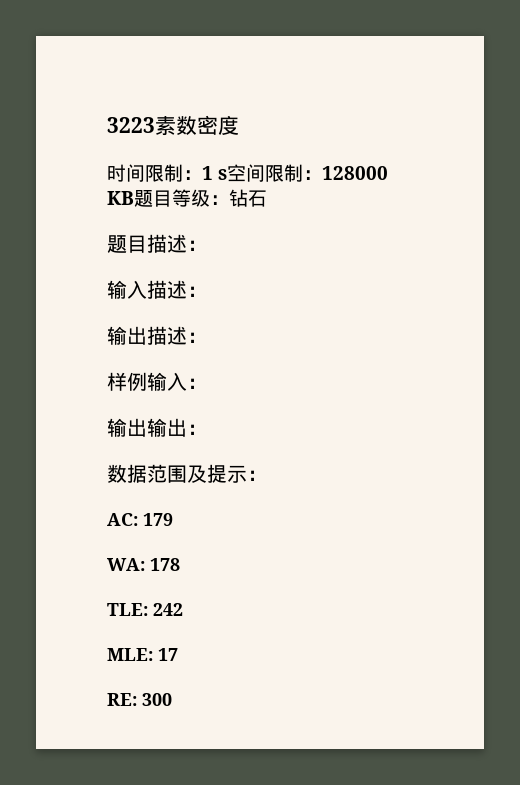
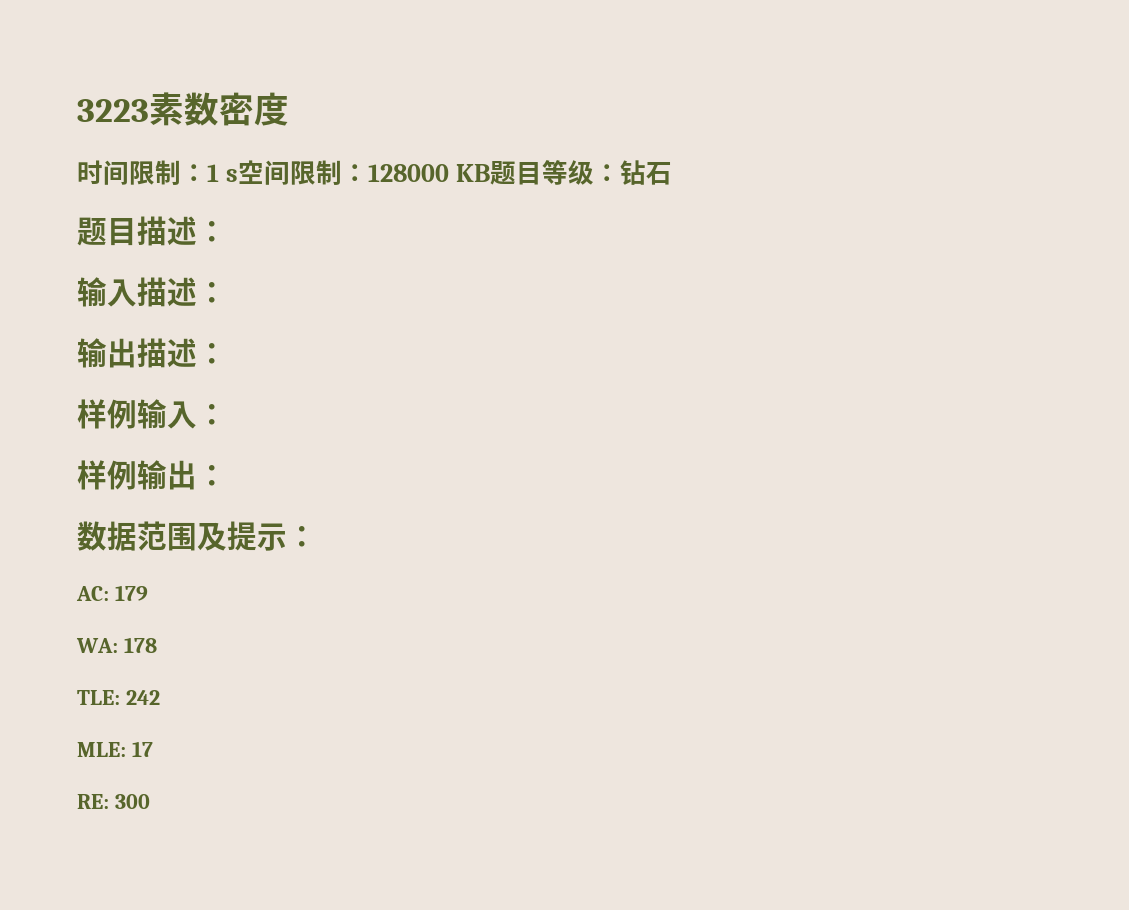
[107,418,147,437] 输出 -> [77,460,137,490] 样例

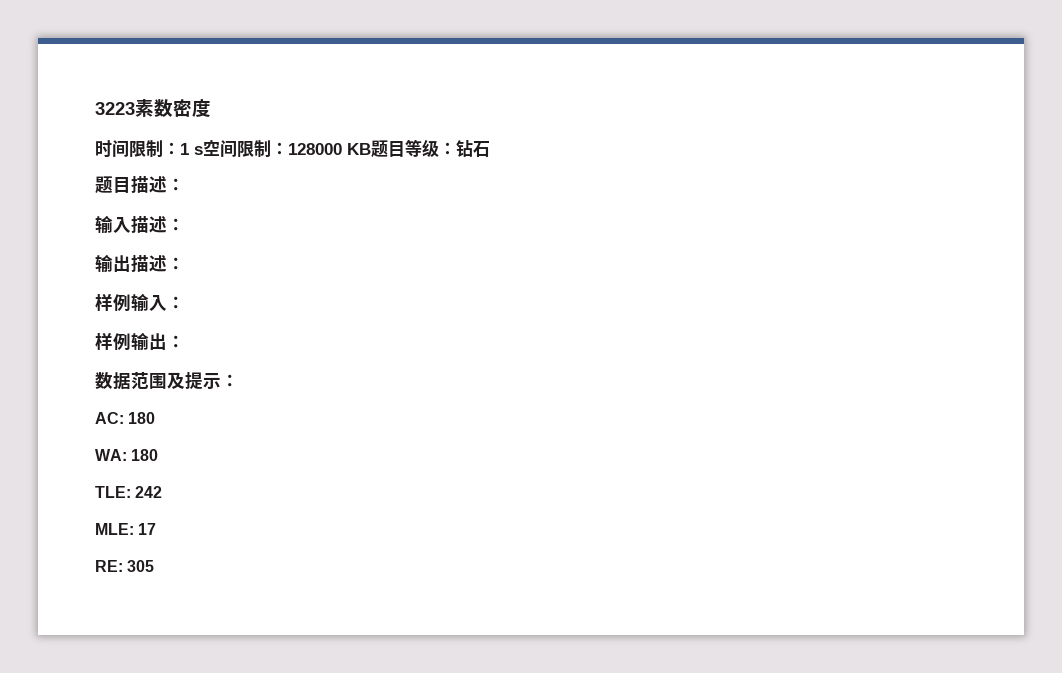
[114,585,148,601] 179 -> [128,412,156,424] 180
[123,637,157,653] 178 -> [131,449,159,461] 180
[114,794,150,809] 300 -> [127,560,155,572] 305

